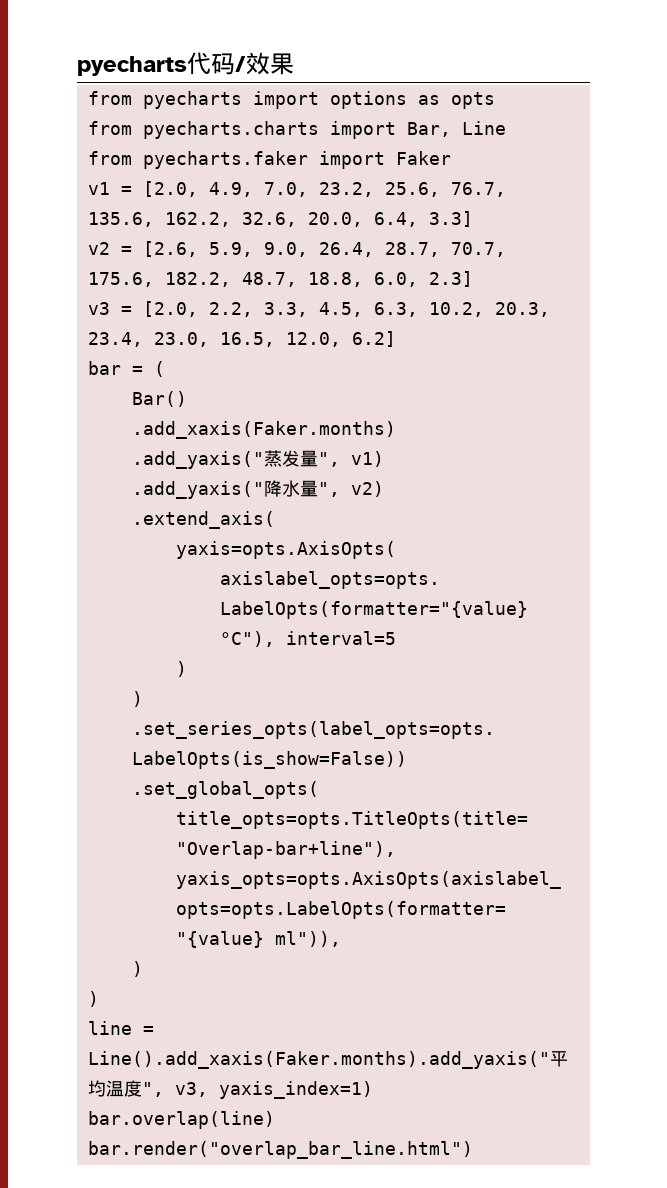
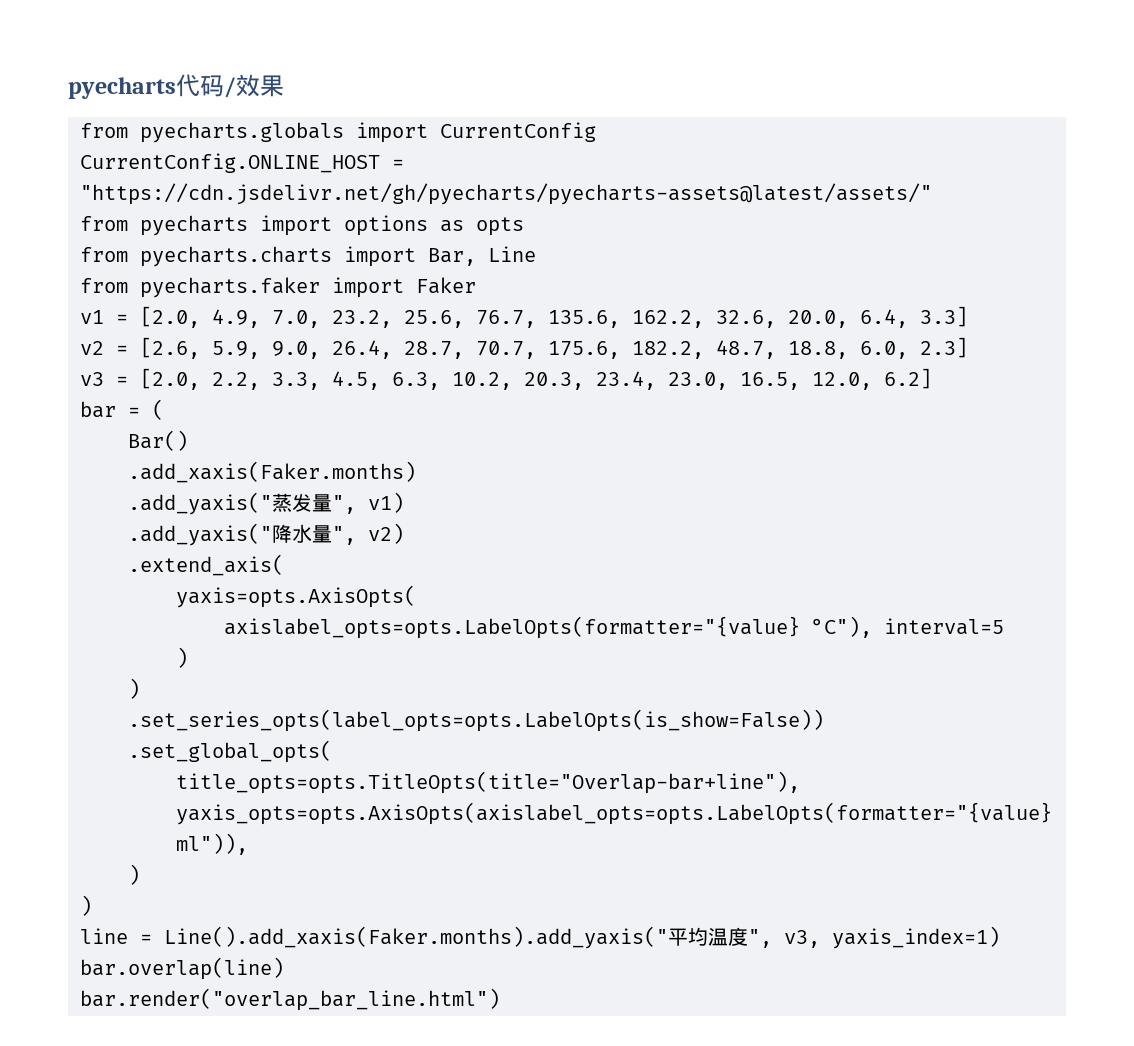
(294, 64) none -> [80,122,597,143] [80,153,405,173] [80,183,933,205] // from pyecharts.globals import CurrentConfig // CurrentConfig.ONLINE_HOST = "https://cdn.jsdelivr.net/gh/pyecharts/pyecharts-assets@latest/assets/"

